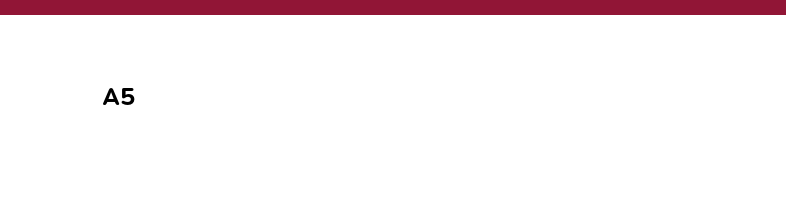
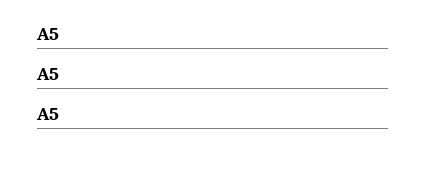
[102,88,135,105] A5 -> [36,28,59,40] [36,68,59,80] [36,108,59,120] A5 // A5 // A5

